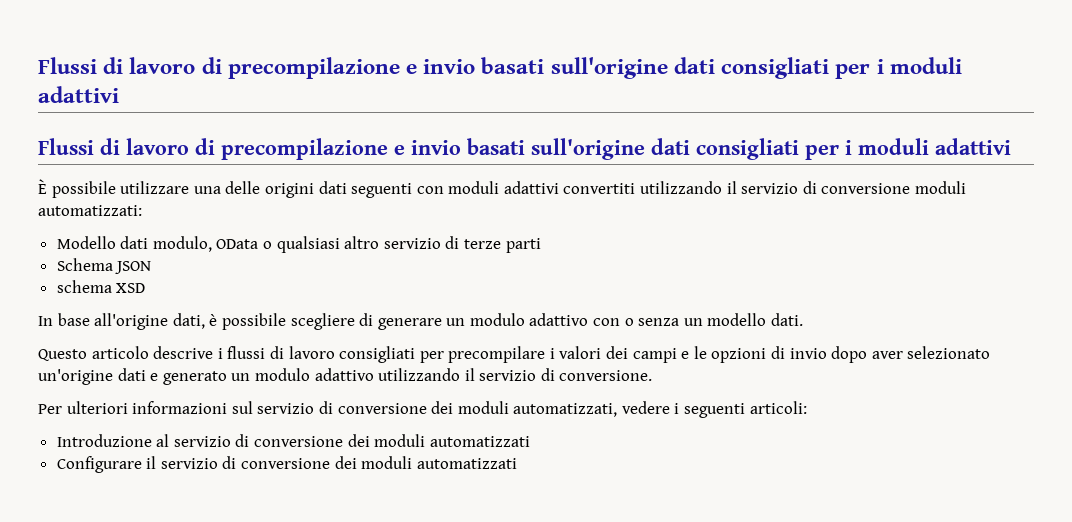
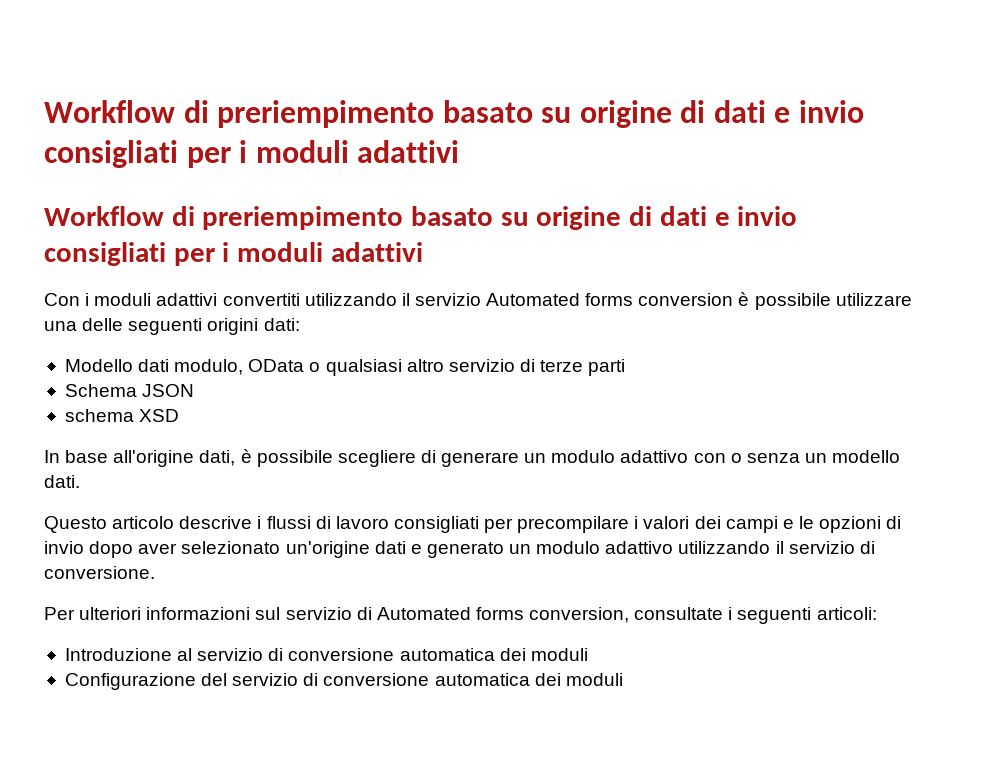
[38,57,962,79] [38,86,119,103] [38,138,1011,160] [38,179,444,198] Flussi di lavoro di precompilazione e invio basati sull'origine dati consigliati per i moduli adattivi // Flussi di lavoro di precompilazione e invio basati sull'origine dati consigliati per i moduli adattivi // È possibile utilizzare una delle origini dati seguenti con -> [44,100,864,128] [44,140,460,168] [44,206,798,230] [44,242,423,266] [44,293,90,306] Workflow di preriempimento basato su origine di dati e invio consigliati per i moduli adattivi // Workflow di preriempimento basato su origine di dati e invio consigliati per i moduli adattivi // Con i
[802,181,967,194] [38,205,142,216] di conversione moduli automatizzati: -> [486,292,912,310] [44,318,300,335] Automated forms conversion è possibile utilizzare una delle seguenti origini dati:
[337,401,670,417] conversione dei moduli automatizzati, vedere -> [376,607,724,623] Automated forms conversion, consultate
[347,434,530,447] [56,456,517,473] dei moduli automatizzati // Configurare il servizio di conversione dei moduli automatizzati -> [399,648,588,661] [64,673,623,690] automatica dei moduli // Configurazione del servizio di conversione automatica dei moduli

